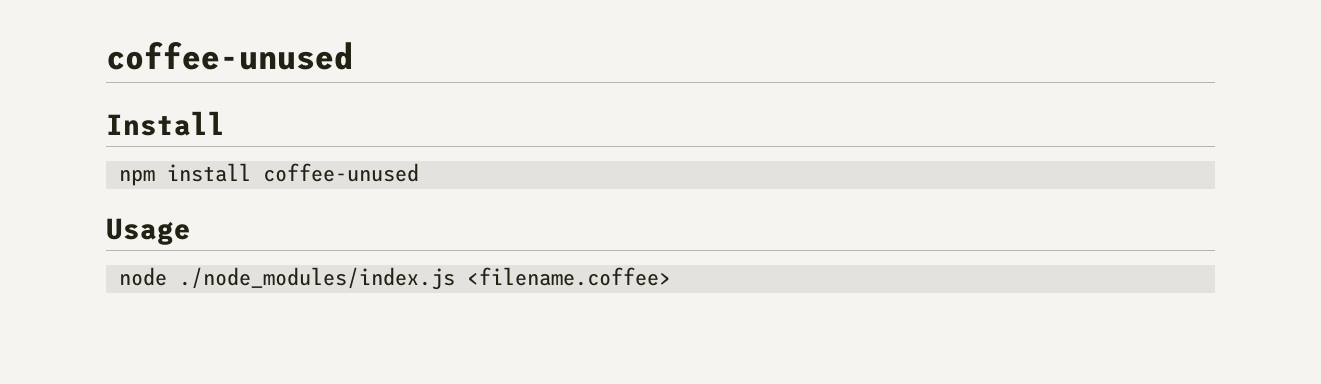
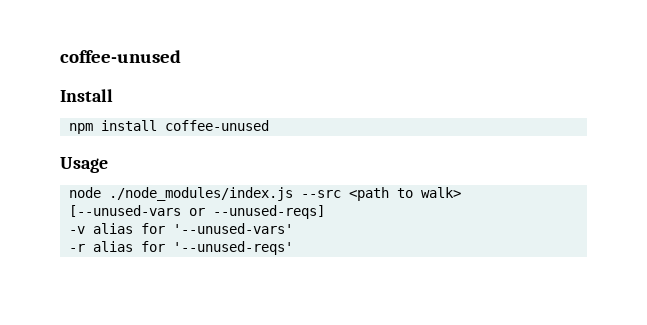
[466,267,671,286] <filename.coffee> -> [301,187,461,201] [69,205,325,219] [69,223,293,234] [69,241,293,255] --src <path to walk> [--unused-vars or --unused-reqs] // -v alias for '--unused-vars' // -r alias for '--unused-reqs'

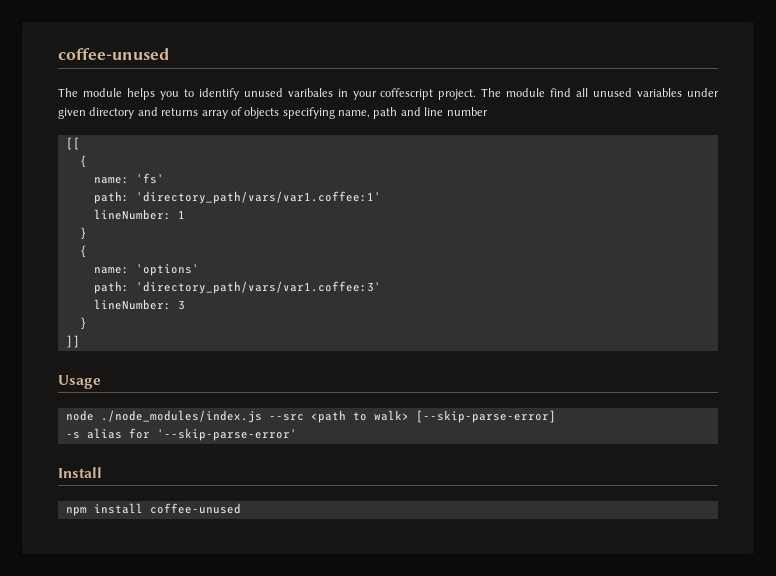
[60,50,181,63] [60,89,113,102] [69,120,269,134] coffee-unused // Install // npm install coffee-unused -> [58,48,169,60] [58,88,720,100] [58,107,488,119] [65,137,80,150] [79,155,87,168] [93,173,164,184] [93,191,381,204] [93,209,185,220] [79,227,87,240] [79,245,87,258] [93,264,199,276] [93,281,381,294] [93,299,185,310] [79,317,87,330] [65,335,80,348] coffee-unused // The module helps you to identify unused varibales in your coffescript project. The module find all unused variables under given directory and returns array of objects specifying name, path and line number // [[ // { // name: 'fs' // path: 'directory_path/vars/var1.coffee:1' // lineNumber: 1 // } // { // name: 'options' // path: 'directory_path/vars/var1.coffee:3' // lineNumber: 3 // } // ]]
[69,205,325,219] [69,223,293,234] [69,241,293,255] [--unused-vars or --unused-reqs] // -v alias for '--unused-vars' // -r alias for '--unused-reqs' -> [415,410,556,423] [65,428,297,441] [58,467,102,478] [65,503,241,516] [--skip-parse-error] // -s alias for '--skip-parse-error' // Install // npm install coffee-unused

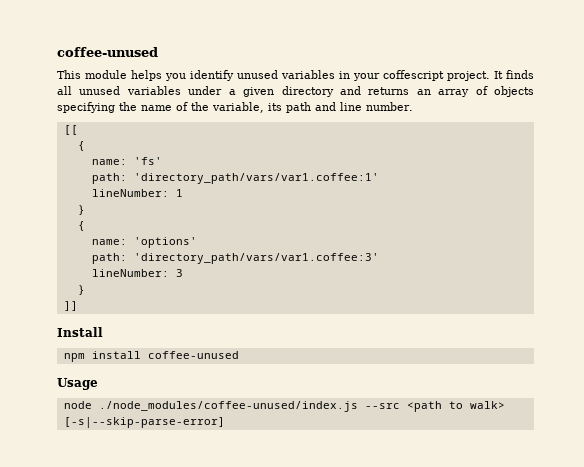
[58,48,169,60] [58,88,78,97] coffee-unused // The -> [57,47,158,57] [57,70,81,79] coffee-unused // This
[183,89,194,97] to -> (186, 77) none
[287,88,333,97] varibales -> [281,70,335,79] variables
[481,88,572,97] The module find -> [494,70,534,79] It finds
(720, 92) none -> [228,89,236,95] a
(199, 112) none -> [416,89,431,95] an
[338,110,370,118] name, -> [119,102,282,113] the name of the variable, its
[446,107,488,116] number -> [366,102,413,111] number.
[58,375,101,389] [65,410,556,423] [65,428,297,441] [58,467,102,478] [65,503,241,516] Usage // node ./node_modules/index.js --src <path to walk> [--skip-parse-error] // -s alias for '--skip-parse-error' // Install // npm install coffee-unused -> [57,327,103,337] [63,351,239,362] [57,378,98,390] [63,401,505,412] [63,417,225,428] Install // npm install coffee-unused // Usage // node ./node_modules/coffee-unused/index.js --src <path to walk> [-s|--skip-parse-error]

